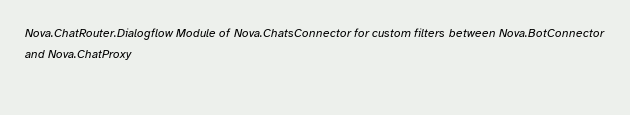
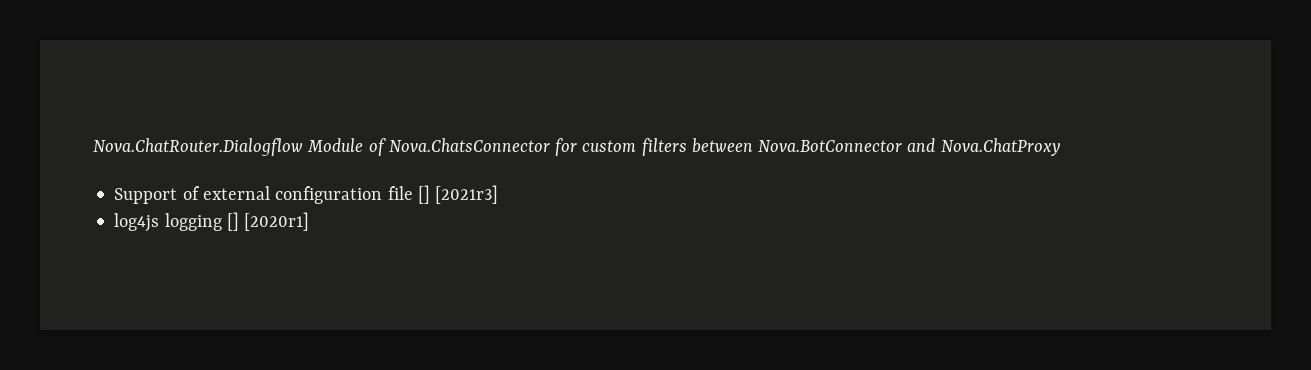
(133, 55) none -> [114,185,499,204] [114,212,310,232] // Support of external configuration file [] [2021r3] // log4js logging [] [2020r1]

